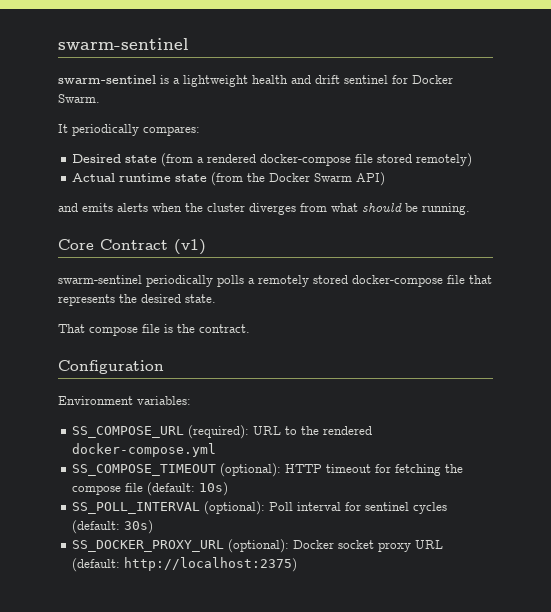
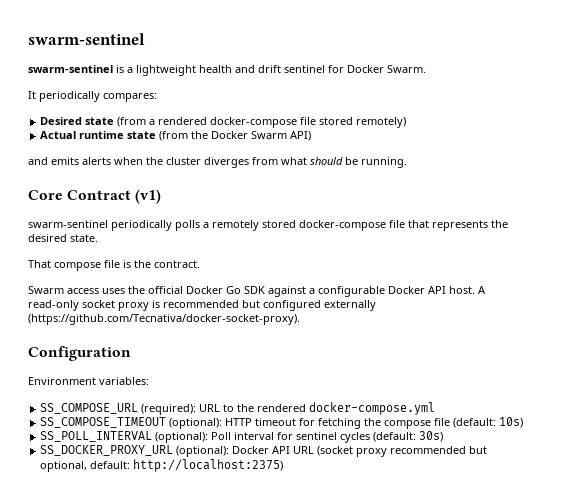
(250, 328) none -> [28,286,486,297] [28,300,376,311] [28,314,300,325] // Swarm access uses the official Docker Go SDK against a configurable Docker API host. A read-only socket proxy is recommended but configured externally (https://github.com/Tecnativa/docker-socket-proxy).
[338,540,444,552] [72,558,121,572] socket proxy URL (default: -> [272,446,488,457] [40,461,131,472] API URL (socket proxy recommended but optional, default:

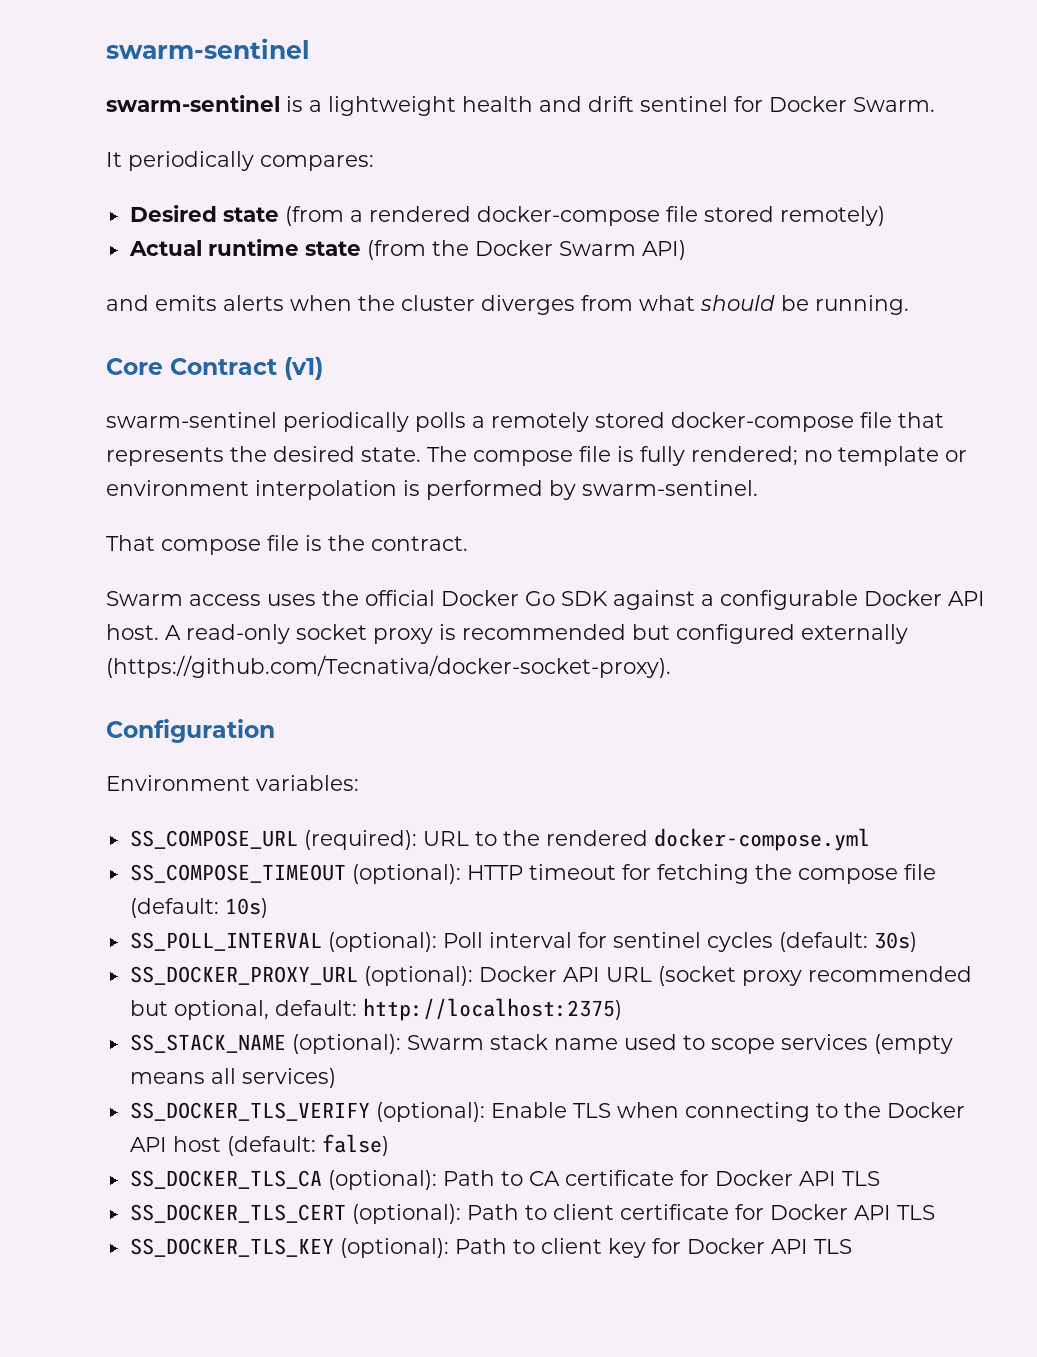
(98, 238) none -> [427,446,967,466] [106,480,758,500] The compose file is fully rendered; no template or environment interpolation is performed by swarm-sentinel.
(284, 465) none -> [129,1034,953,1054] [129,1068,336,1088] [129,1102,965,1122] [129,1134,389,1156] [129,1170,880,1190] [129,1204,935,1224] [129,1238,852,1258] // SS_STACK_NAME (optional): Swarm stack name used to scope services (empty means all services) // SS_DOCKER_TLS_VERIFY (optional): Enable TLS when connecting to the Docker API host (default: false) // SS_DOCKER_TLS_CA (optional): Path to CA certificate for Docker API TLS // SS_DOCKER_TLS_CERT (optional): Path to client certificate for Docker API TLS // SS_DOCKER_TLS_KEY (optional): Path to client key for Docker API TLS

